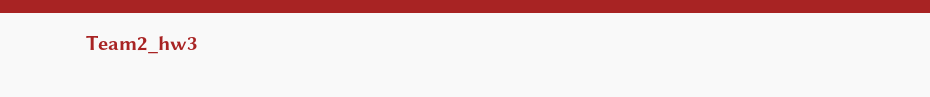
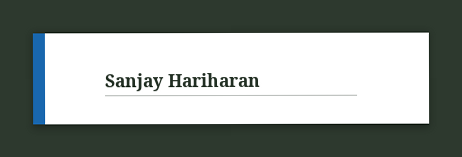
[86,35,198,54] Team2_hw3 -> [104,72,261,92] Sanjay Hariharan

